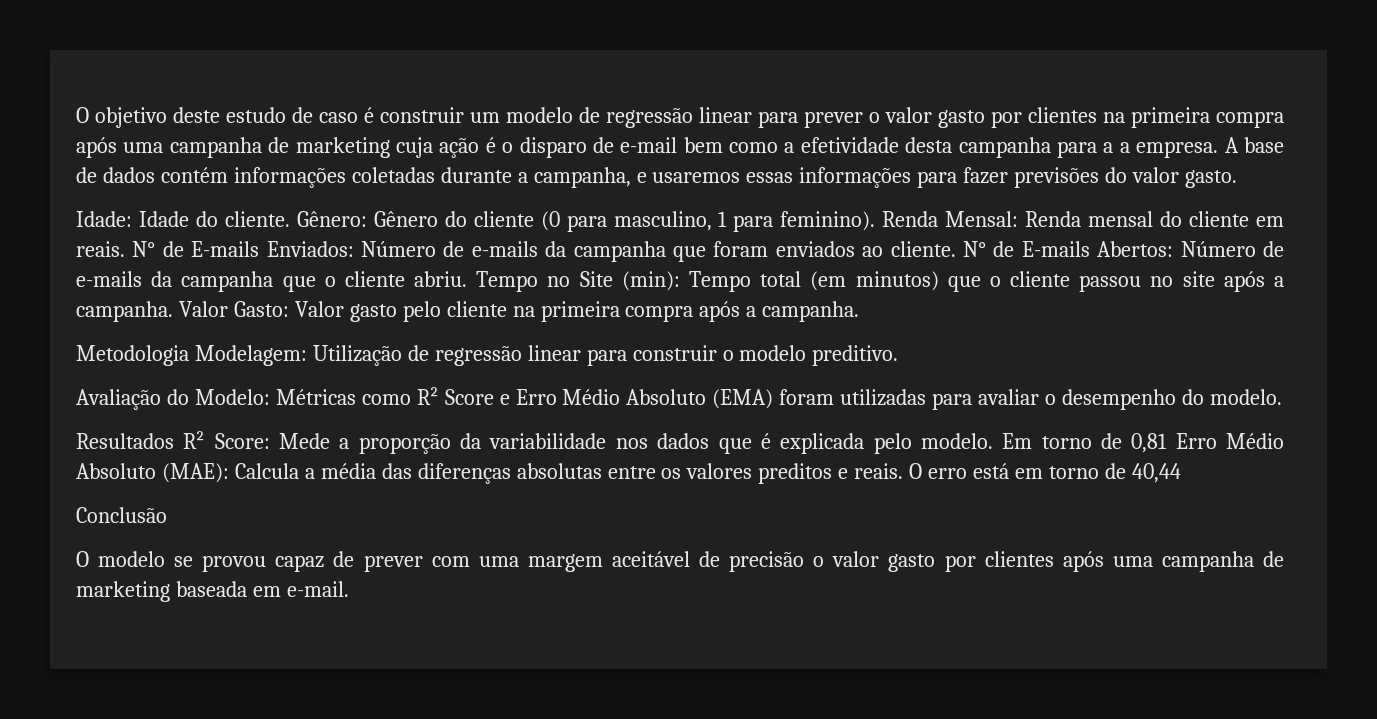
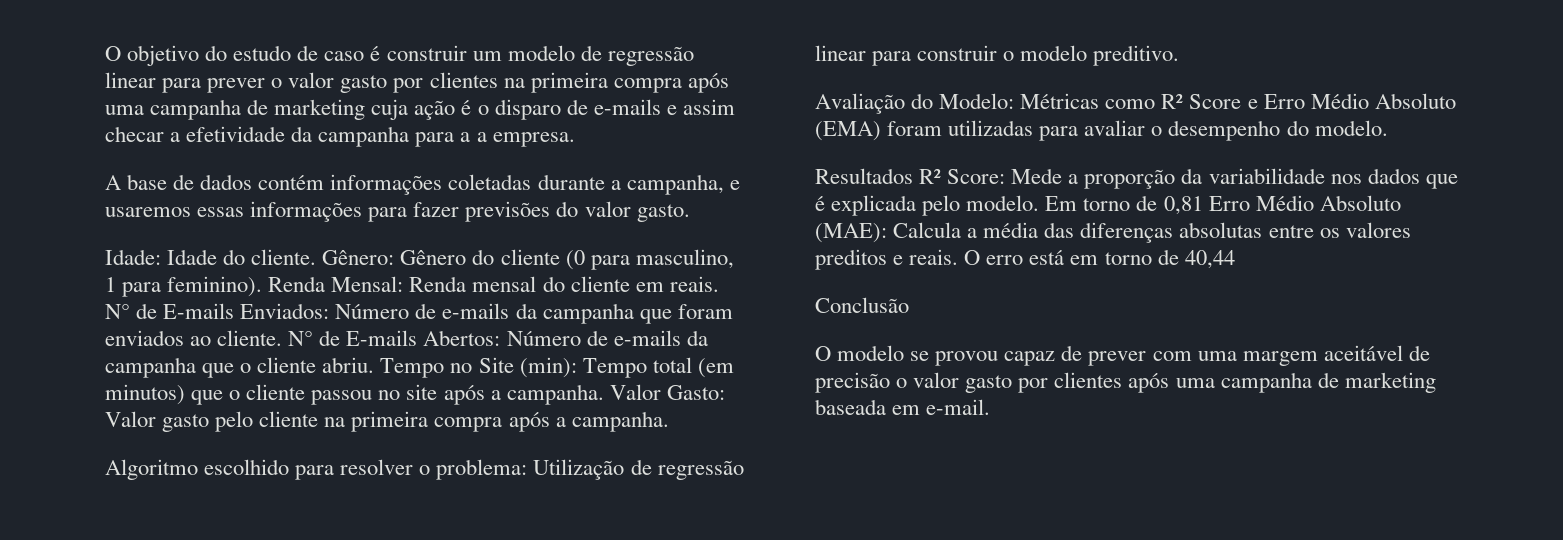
[173,107,220,123] deste -> [205,45,228,61] do
[620,137,779,153] e-mail bem como -> [593,99,735,115] [105,126,164,142] e-mails e assim checar
[905,137,953,153] desta -> [291,126,313,142] da
(1219, 149) none -> (575, 139) //
[76,345,307,366] Metodologia Modelagem: -> [105,459,528,480] Algoritmo escolhido para resolver o problema:

